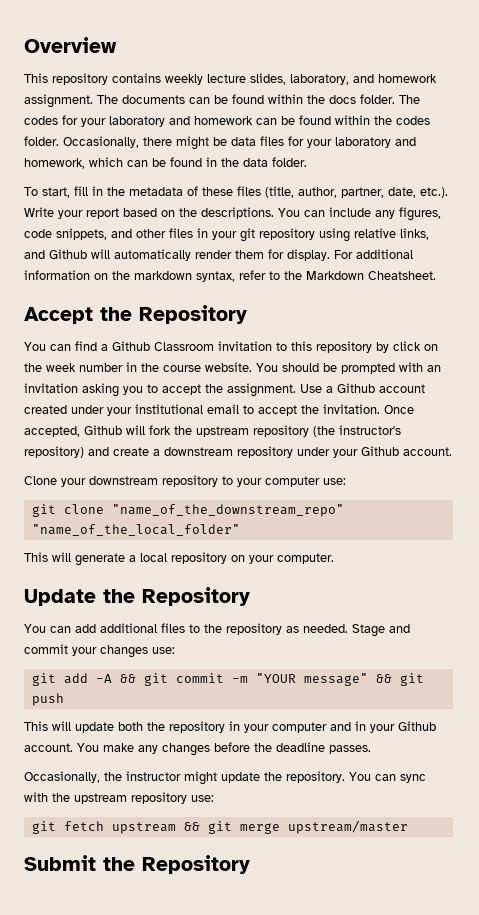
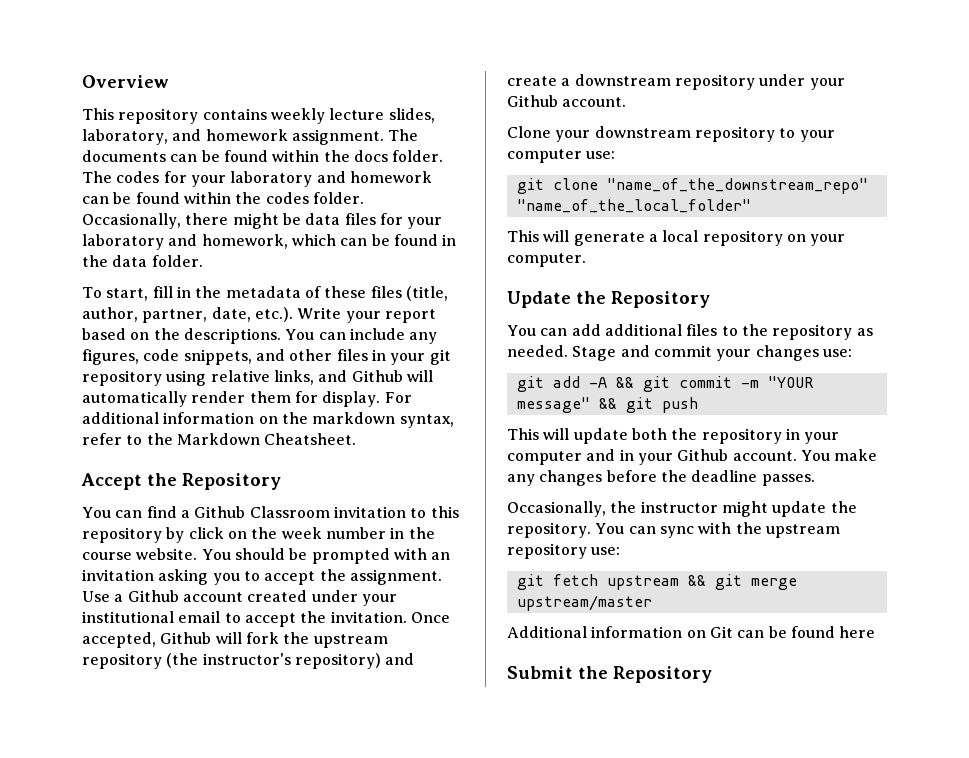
(408, 827) none -> [507,626,876,638] // Additional information on Git can be found here

